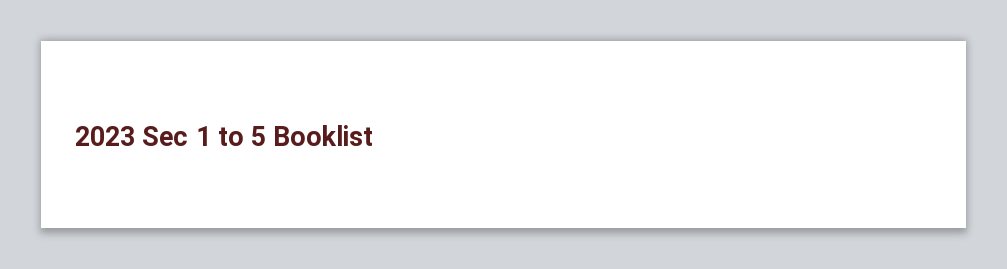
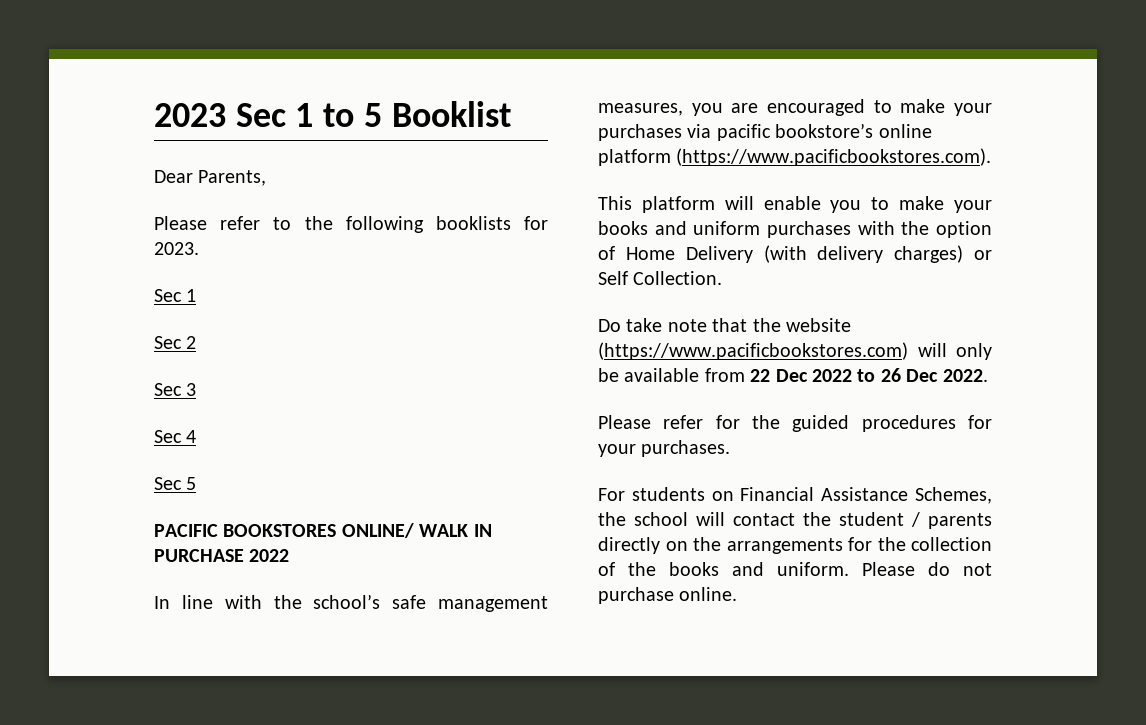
(374, 135) none -> [154,170,267,186] [154,216,548,233] [154,242,199,255] [154,289,197,302] [154,336,197,349] [154,383,197,396] [154,430,197,443] [154,477,197,490] [154,523,492,538] [154,549,290,562] [154,594,548,612] [598,99,992,116] [598,123,932,141] [598,148,992,166] [598,196,992,213] [598,221,992,238] [598,245,992,263] [598,271,723,285] [598,318,851,332] [598,342,992,360] [598,368,988,382] [598,415,992,432] [598,440,731,457] [598,487,992,504] [598,512,992,529] [598,537,992,554] [598,562,992,576] [598,587,738,604] // Dear Parents, // Please refer to the following booklists for 2023. // Sec 1 // Sec 2 // Sec 3 // Sec 4 // Sec 5 // PACIFIC BOOKSTORES ONLINE/ WALK IN PURCHASE 2022 // In line with the school’s safe management measures, you are encouraged to make your purchases via pacific bookstore’s online platform (https://www.pacificbookstores.com). // This platform will enable you to make your books and uniform purchases with the option of Home Delivery (with delivery charges) or Self Collection. // Do take note that the website (https://www.pacificbookstores.com) will only be available from 22 Dec 2022 to 26 Dec 2022. // Please refer for the guided procedures for your purchases. // For students on Financial Assistance Schemes, the school will contact the student / parents directly on the arrangements for the collection of the books and uniform. Please do not purchase online.

